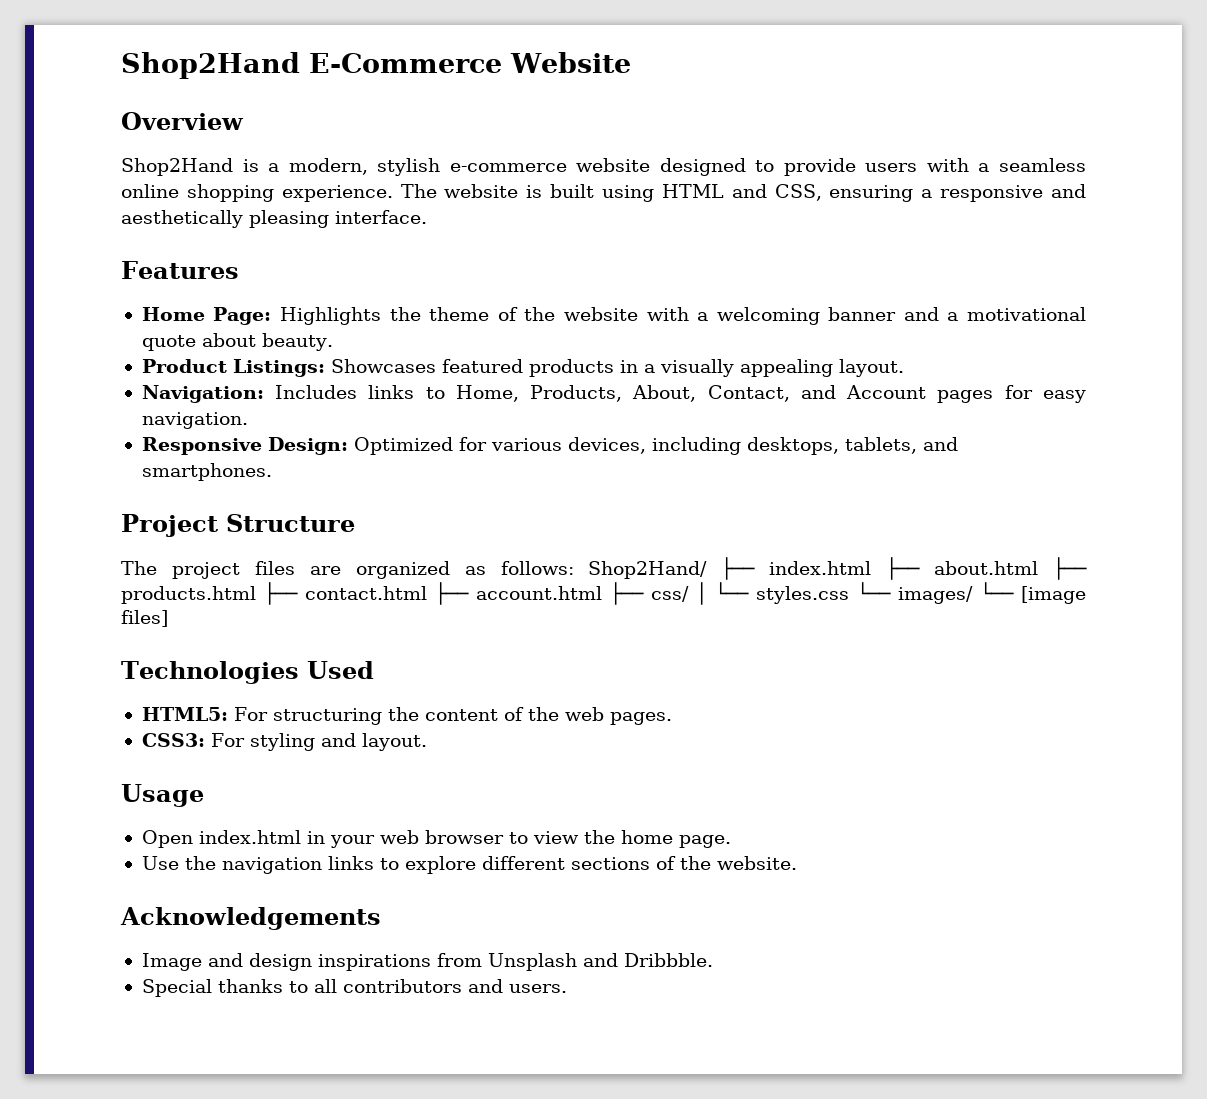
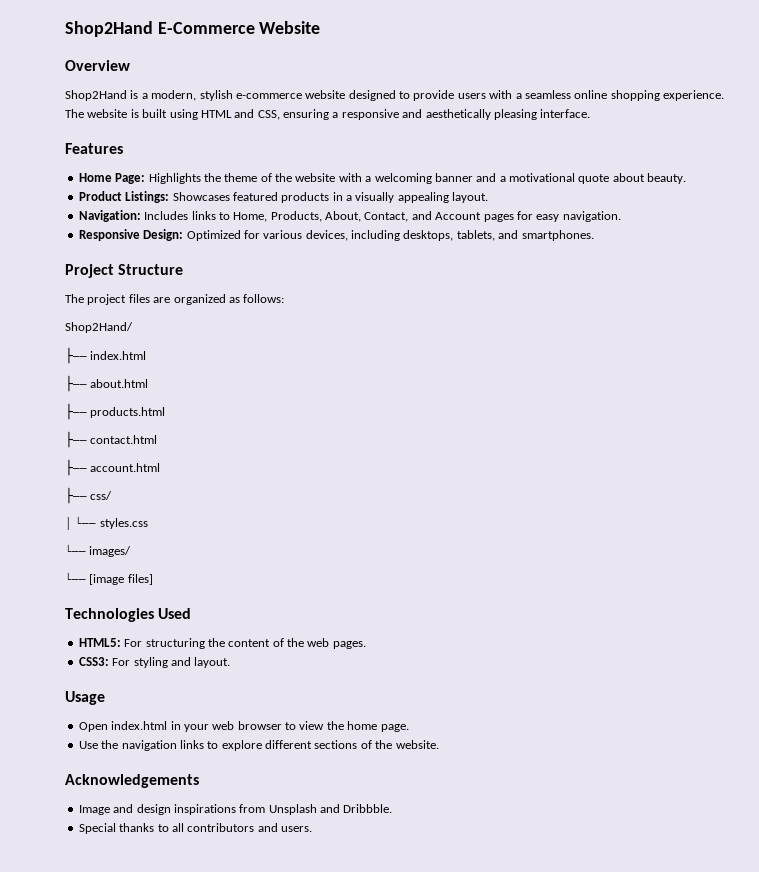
(574, 568) none -> (285, 298) //
(708, 570) none -> (133, 327) //
(872, 568) none -> (147, 355) //
(1039, 568) none -> (149, 383) //
(256, 595) none -> (166, 412) //
(427, 593) none -> (158, 439) //
(602, 593) none -> (161, 467) //
(689, 594) none -> (113, 495) //
(849, 595) none -> (148, 523) //
(973, 595) none -> (132, 551) //

